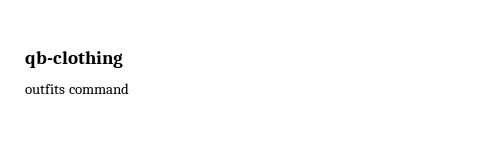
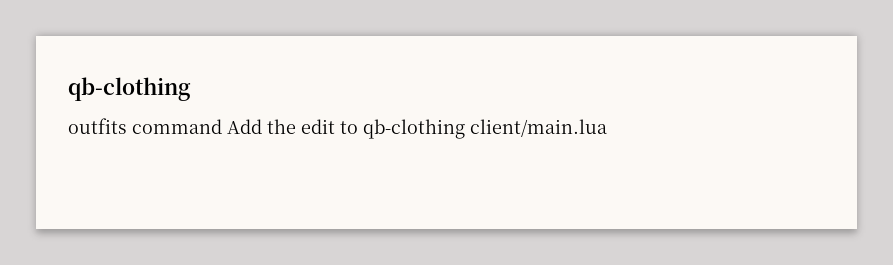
(129, 88) none -> [227,119,607,139] Add the edit to qb-clothing client/main.lua

